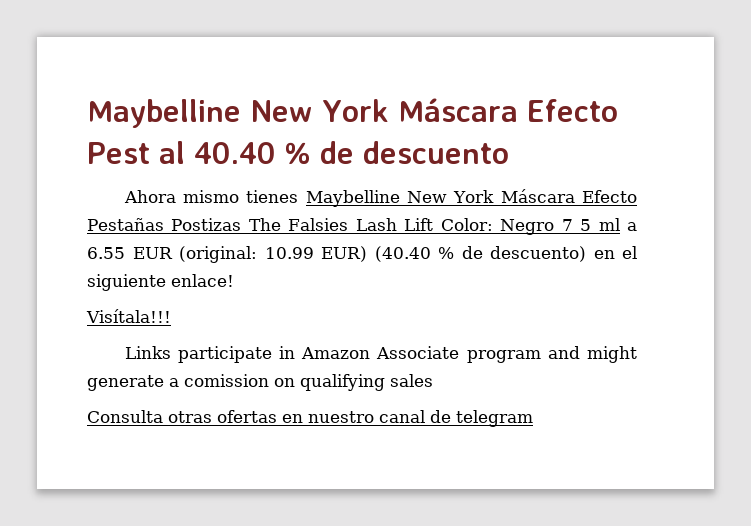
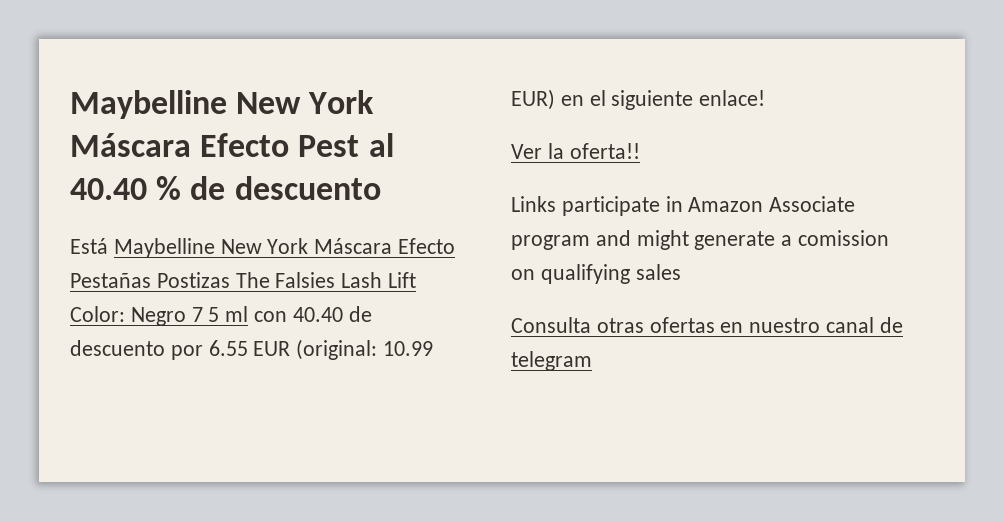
[123,190,299,203] Ahora mismo tienes -> [70,238,108,254] Está
[627,222,638,231] a -> [254,306,372,322] [70,340,203,360] con 40.40 de descuento por
[374,246,586,262] (40.40 % de descuento) -> (555, 99) none
[86,309,171,323] Visítala!!! -> [511,143,640,159] Ver la oferta!!

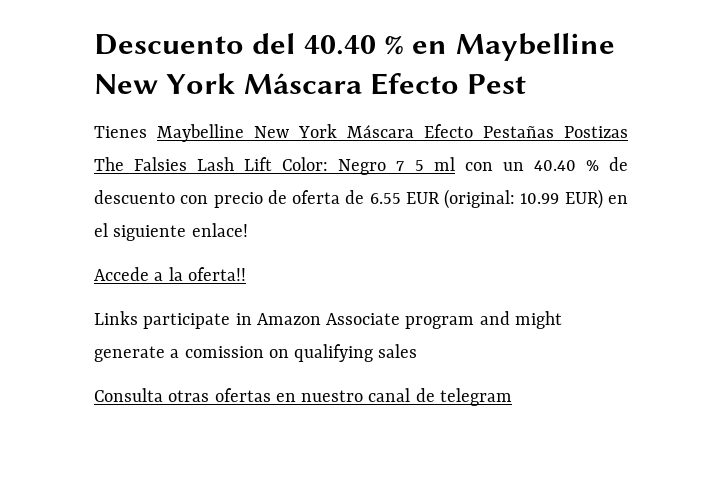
(70, 104) none -> [94,33,448,55] Descuento del 40.40 % en
[368,133,394,157] [70,176,381,200] [70,238,108,254] al 40.40 % de descuento // Está -> [94,126,147,138] // Tienes
[292,306,372,322] [70,340,203,360] 40.40 de descuento por -> [502,157,629,171] [94,190,365,208] un 40.40 % de descuento con precio de oferta de
[511,144,542,159] Ver -> [94,267,164,281] Accede a

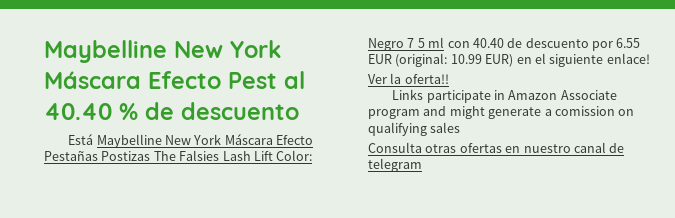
[94,33,448,55] Descuento del 40.40 % en -> (44, 51) none
[94,126,147,138] // Tienes -> [284,71,305,89] [44,102,299,120] [68,134,94,145] al 40.40 % de descuento // Está
[502,157,629,171] [94,190,365,208] un 40.40 % de descuento con precio de oferta de -> [472,38,613,51] 40.40 de descuento por
[94,267,164,281] Accede a -> [368,74,387,84] Ver

